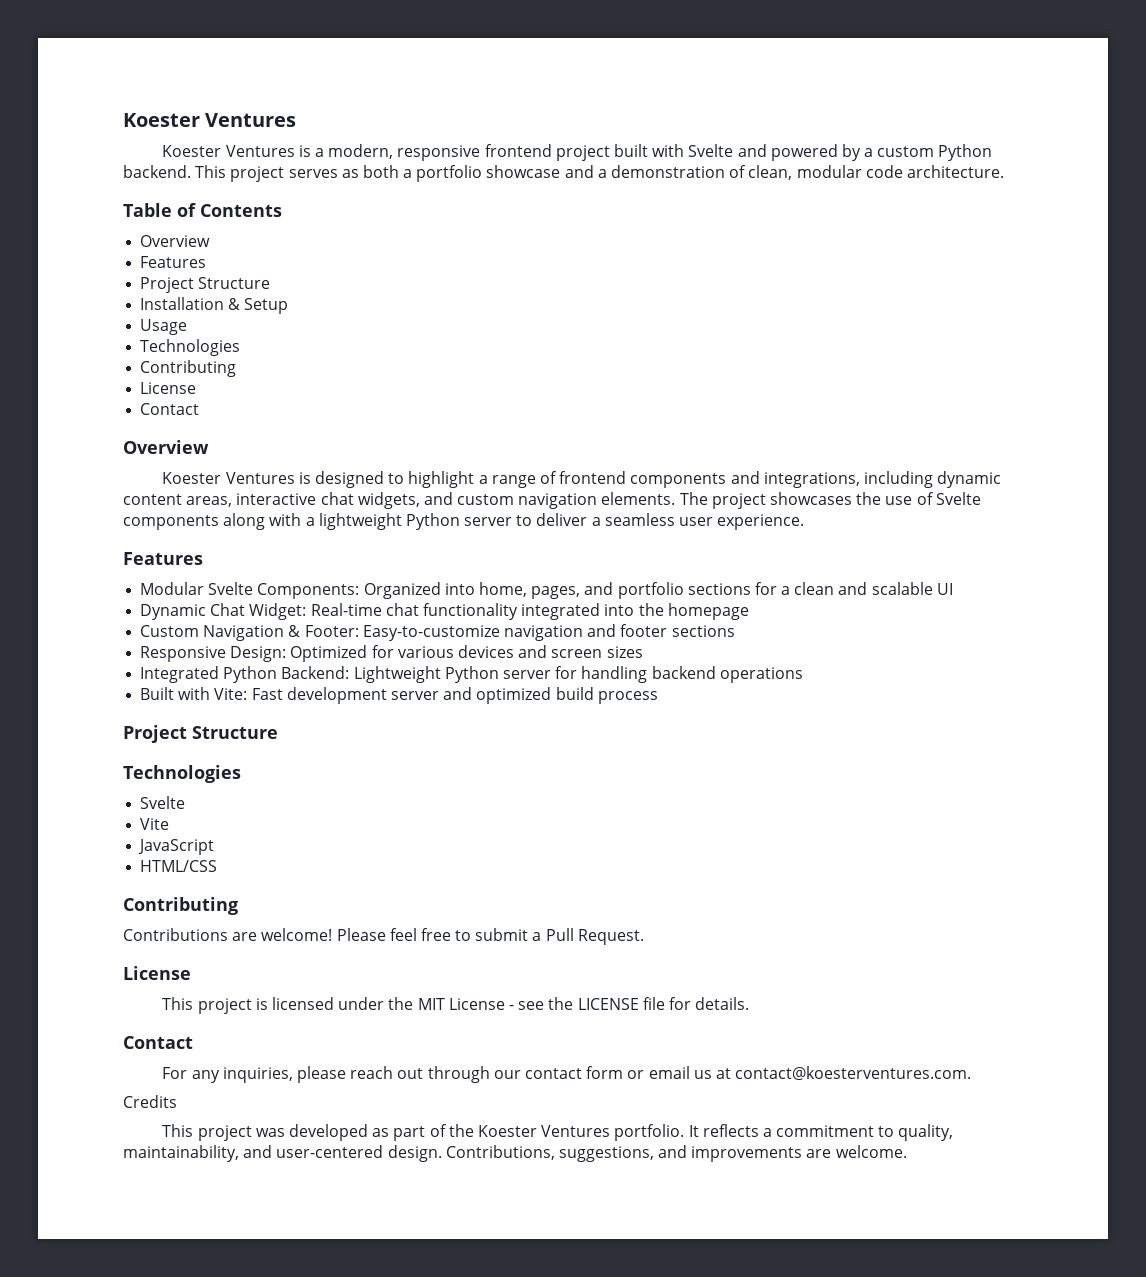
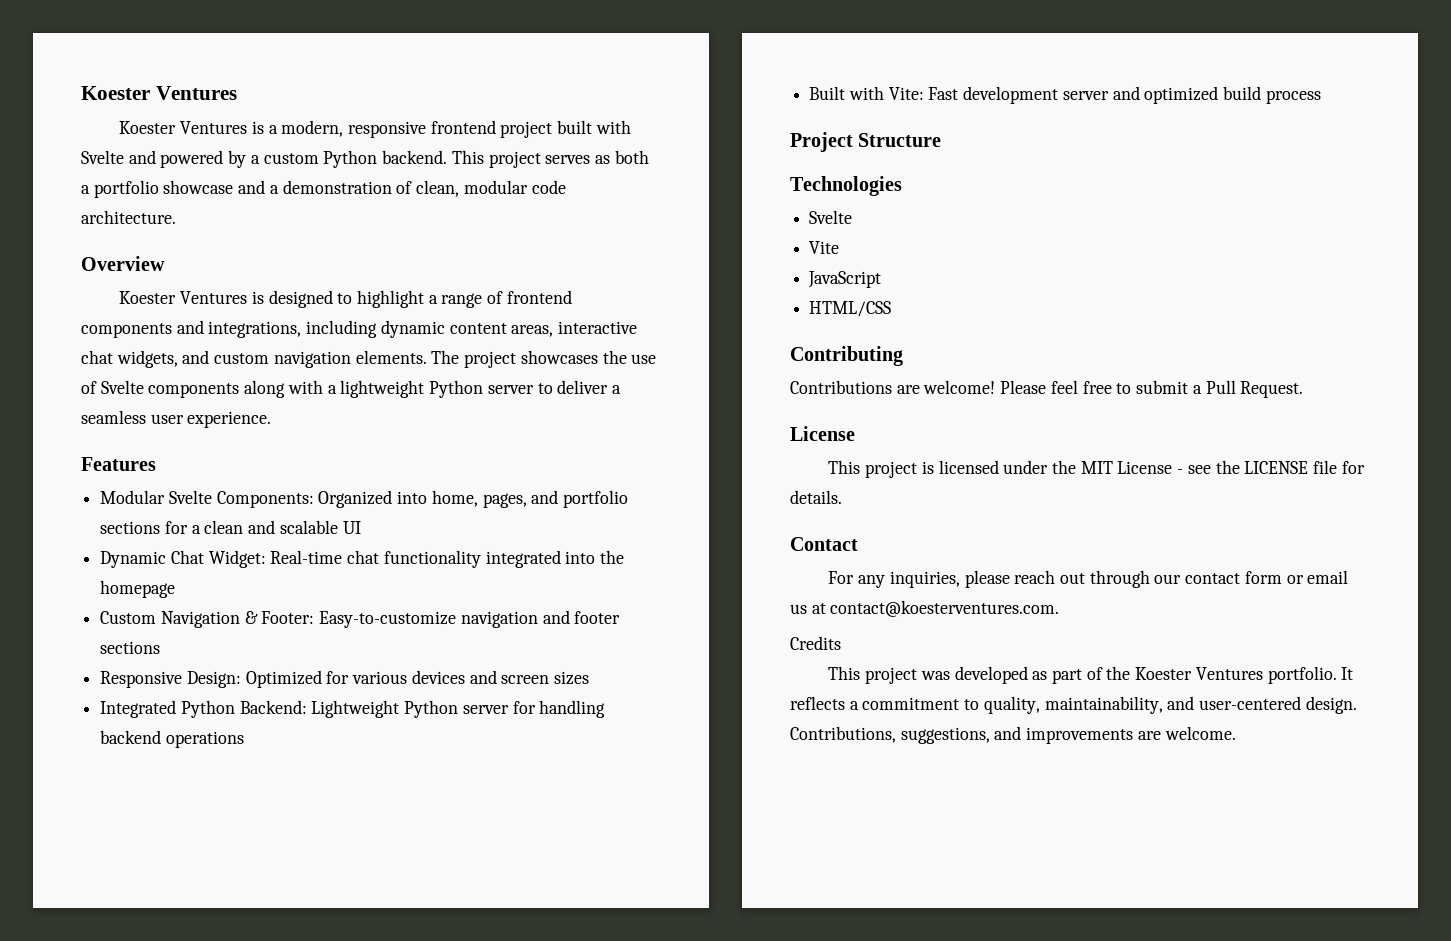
[123,203,282,217] [140,235,211,247] [140,256,207,268] [140,277,271,293] [140,297,289,314] [140,319,188,335] [140,339,241,356] [140,360,237,377] [140,382,197,394] [140,403,200,415] // Table of Contents // Overview // Features // Project Structure // Installation & Setup // Usage // Technologies // Contributing // License // Contact -> (176, 217) none

